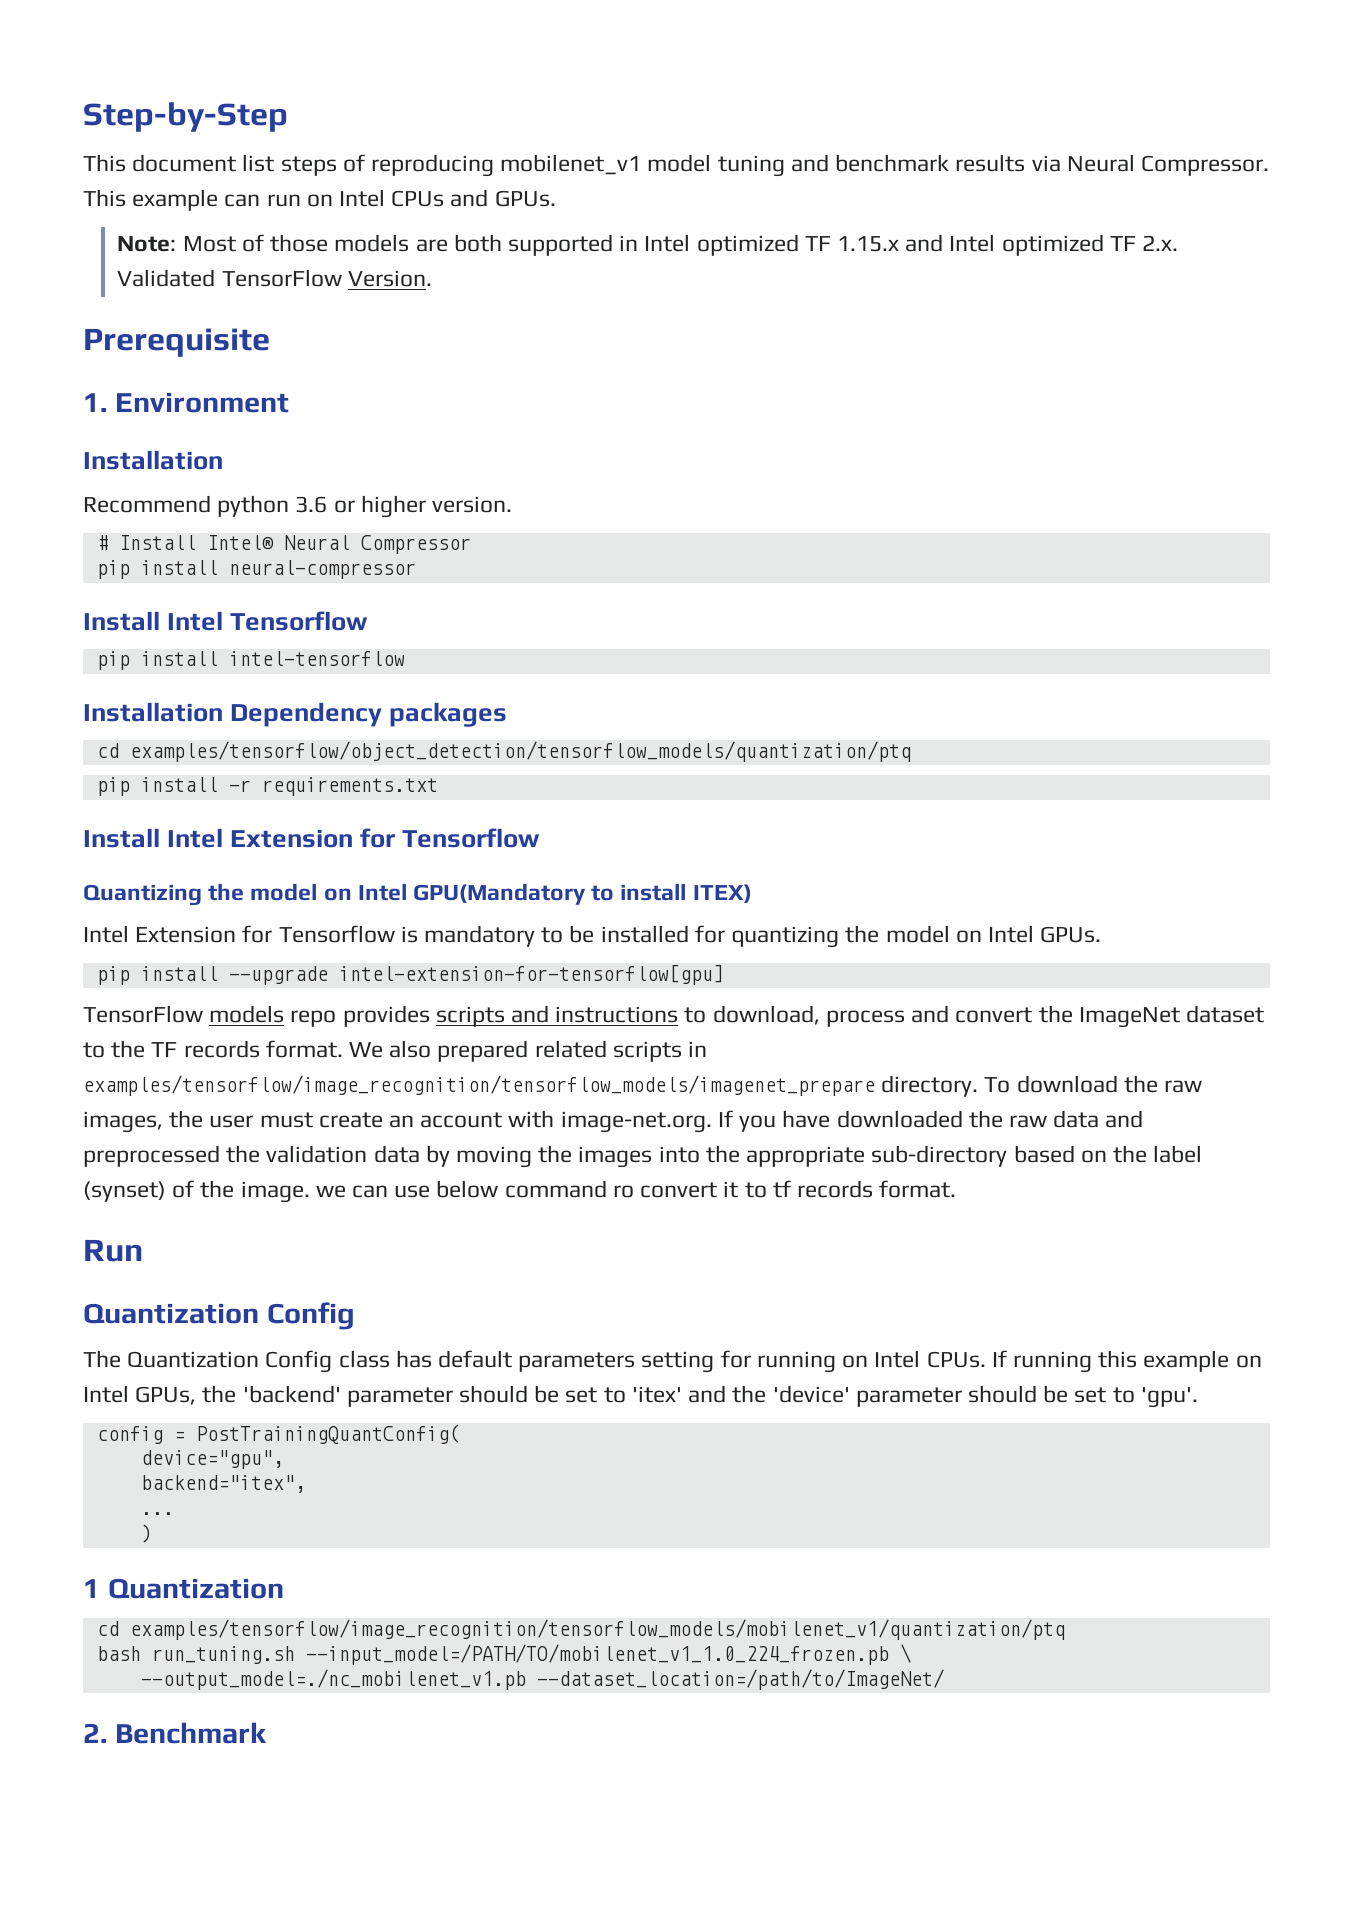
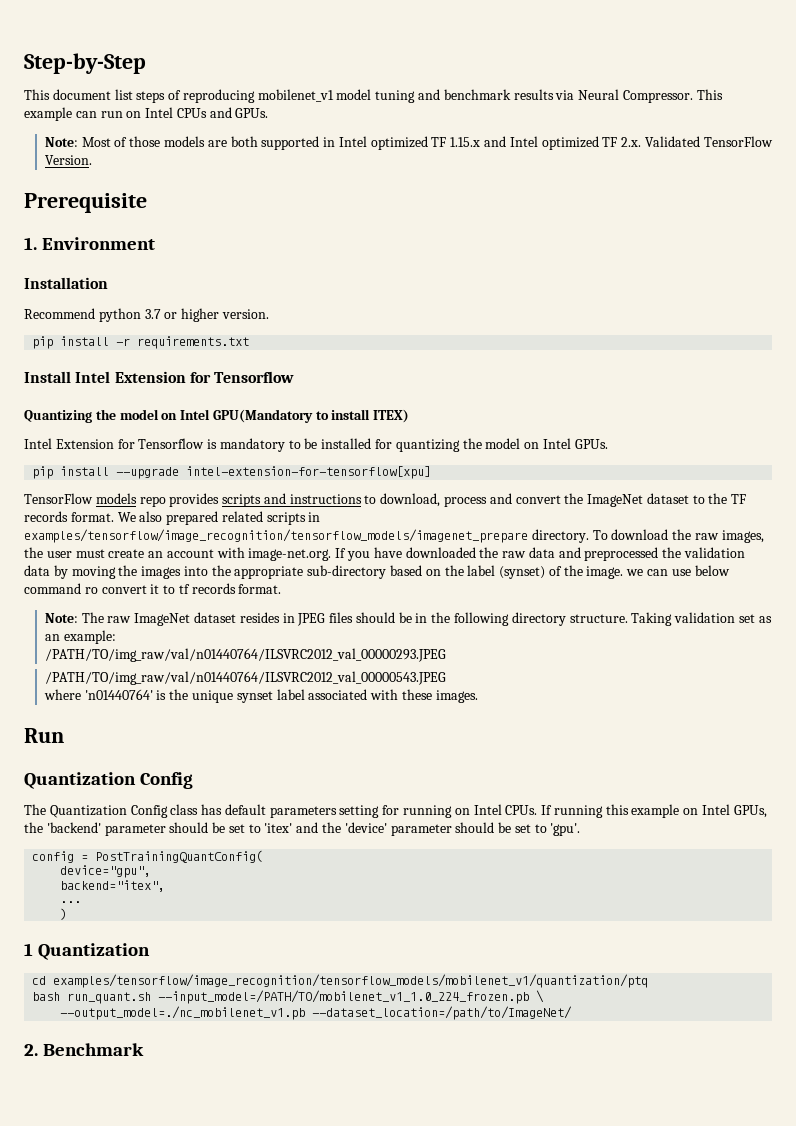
[295,496,328,513] 3.6 -> [144,309,161,319] 3.7
[96,535,471,554] [96,560,416,579] [83,611,369,631] [96,651,405,670] [83,702,508,727] [96,741,911,762] // # Install Intel® Neural Compressor // pip install neural-compressor // Install Intel Tensorflow // pip install intel-tensorflow // Installation Dependency packages // cd examples/tensorflow/object_detection/tensorflow_models/quantization/ptq -> (269, 314) none
[338,964,724,985] intel-extension-for-tensorflow[gpu] -> [186,466,432,479] intel-extension-for-tensorflow[xpu]
(957, 1189) none -> [44,612,772,626] [44,630,116,644] [44,648,446,662] [44,671,446,685] [43,689,478,703] // Note: The raw ImageNet dataset resides in JPEG files should be in the following directory structure. Taking validation set as an example: // /PATH/TO/img_raw/val/n01440764/ILSVRC2012_val_00000293.JPEG // /PATH/TO/img_raw/val/n01440764/ILSVRC2012_val_00000543.JPEG // where 'n01440764' is the unique synset label associated with these images.
[151,1646,295,1664] run_tuning.sh -> [67,992,152,1004] run_quant.sh

